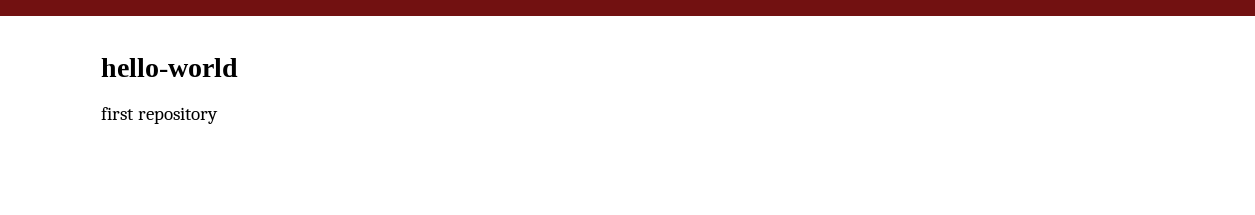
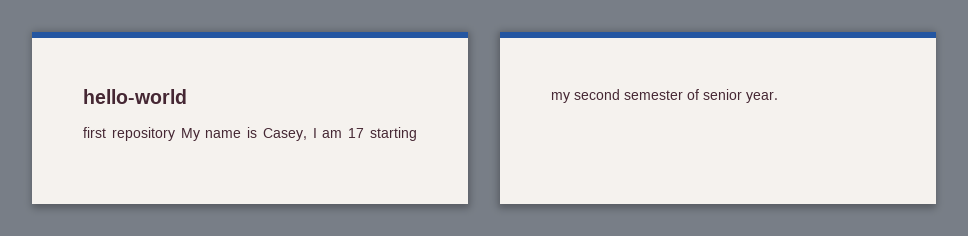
(219, 115) none -> [180,127,417,141] [551,89,778,103] My name is Casey, I am 17 starting my second semester of senior year.

